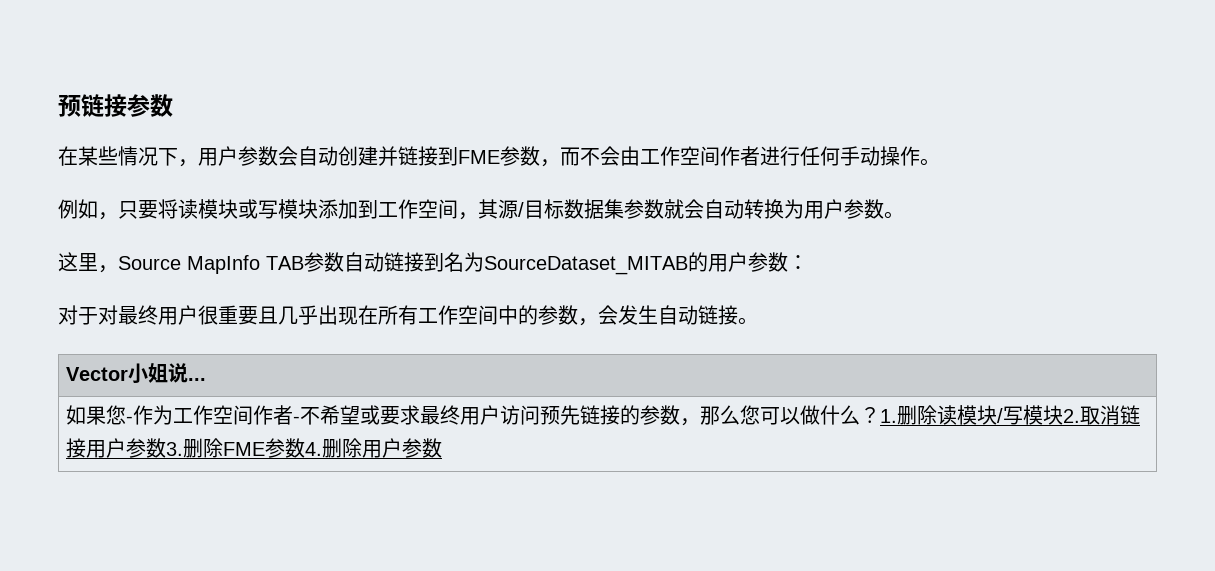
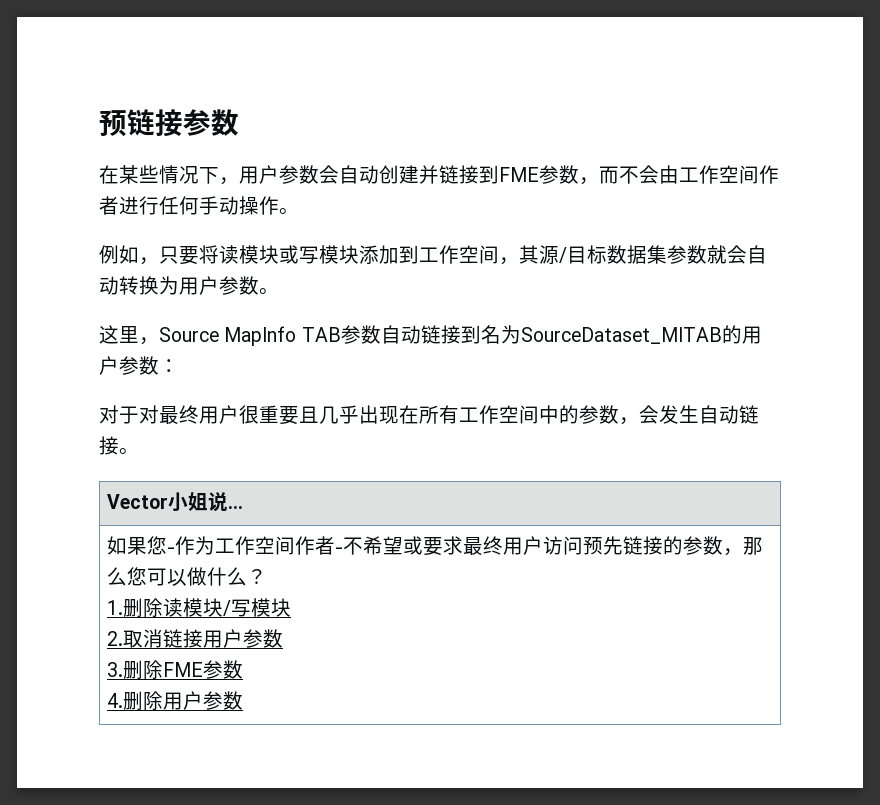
(881, 415) none -> (268, 576) //
(1064, 415) none -> (292, 607) //
(167, 448) none -> (284, 638) //
(306, 448) none -> (244, 669) //

